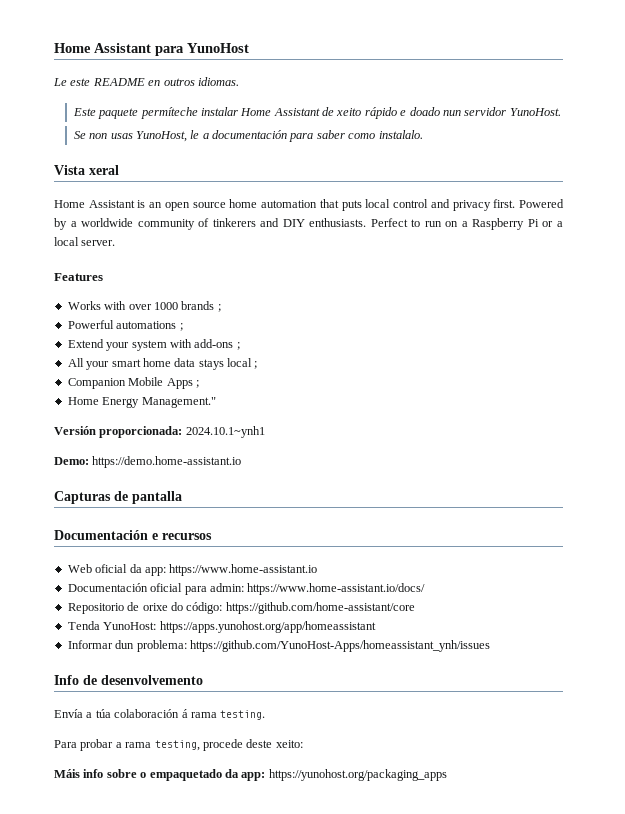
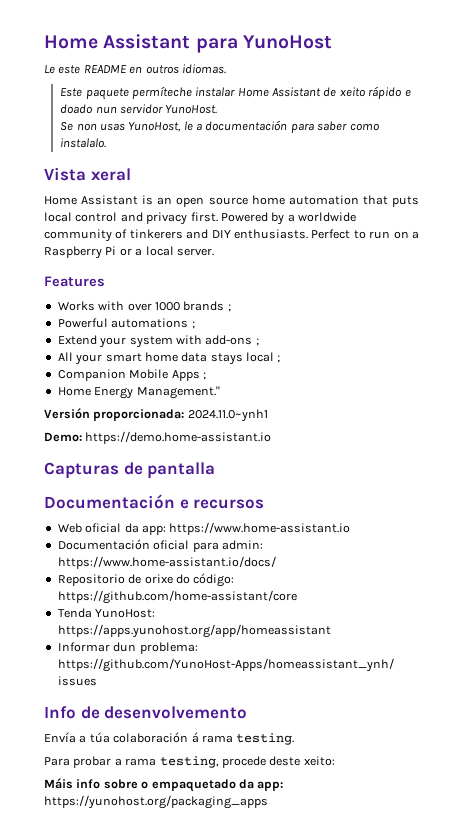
[185,426,265,438] 2024.10.1~ynh1 -> [187,409,268,422] 2024.11.0~ynh1

